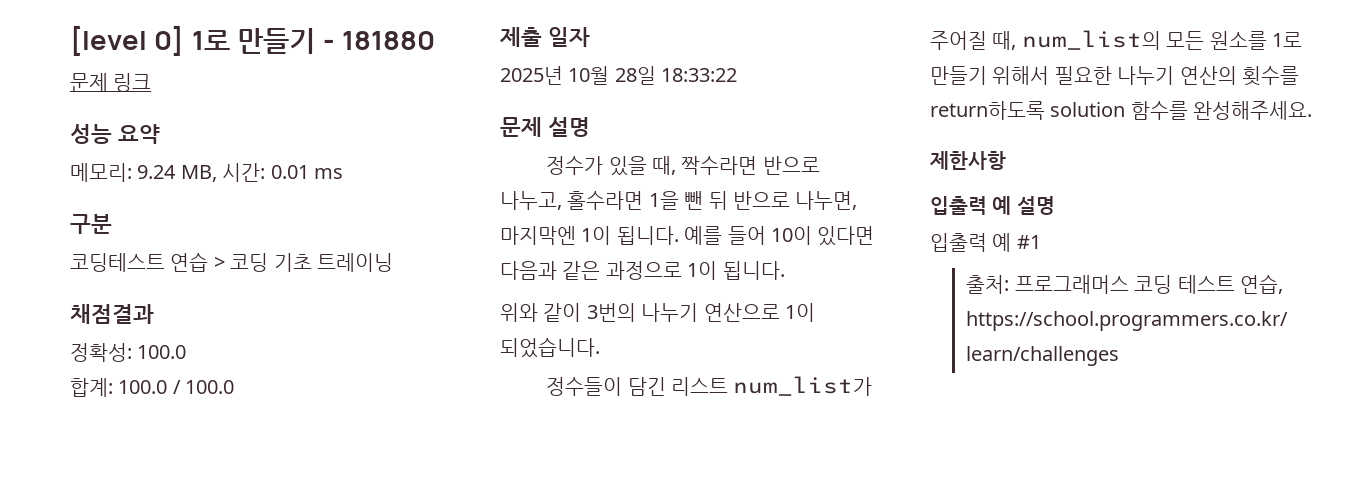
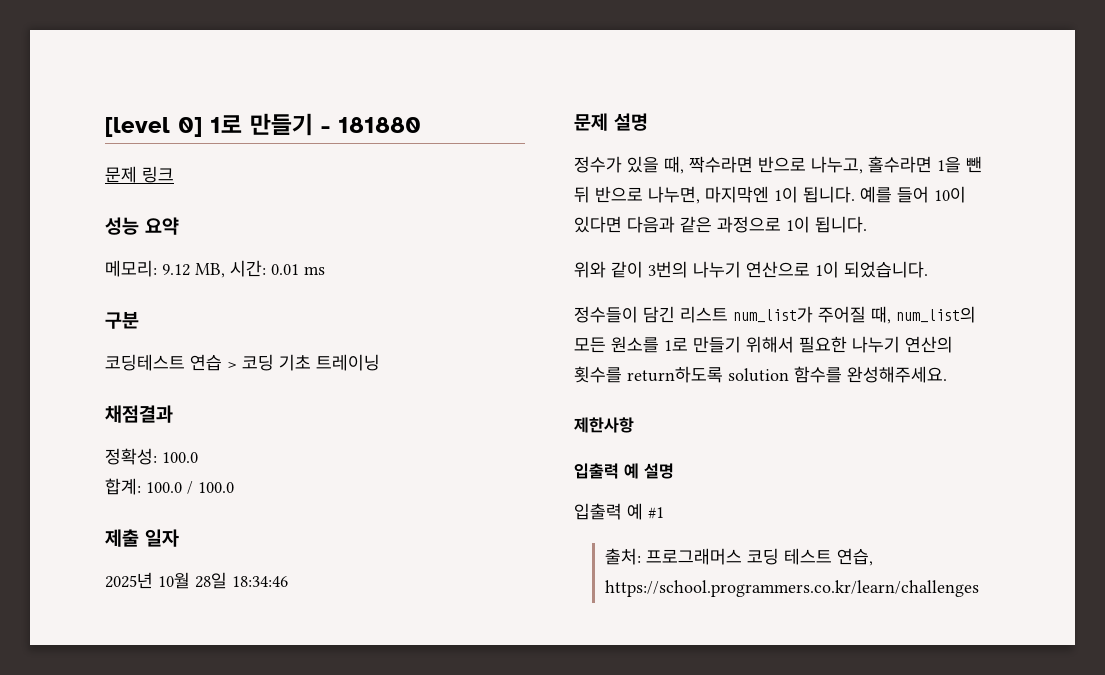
[137,165,177,179] 9.24 -> [162,264,190,276] 9.12
[661,68,738,82] 18:33:22 -> [232,576,288,587] 18:34:46

